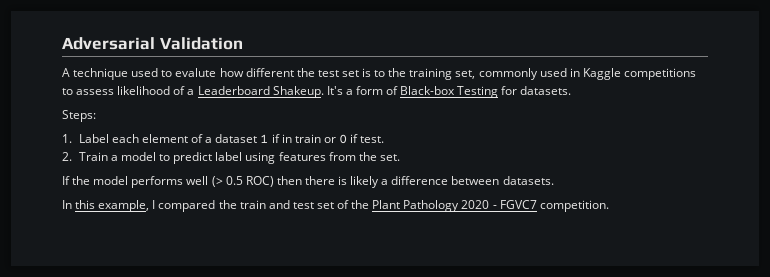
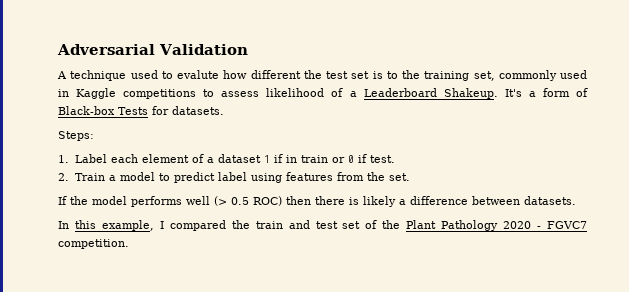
[457,86,499,98] Testing -> [118,107,148,115] Tests

